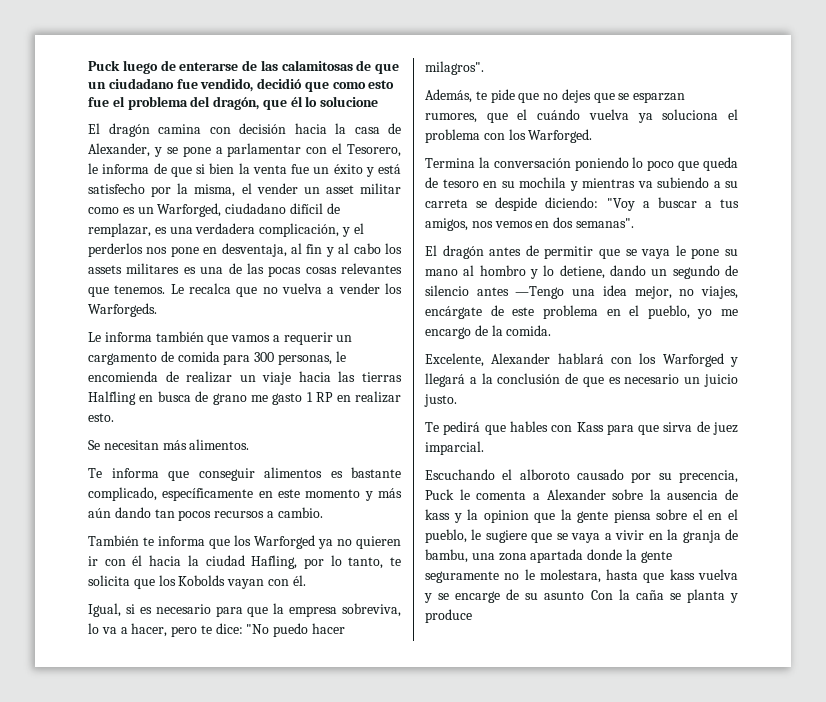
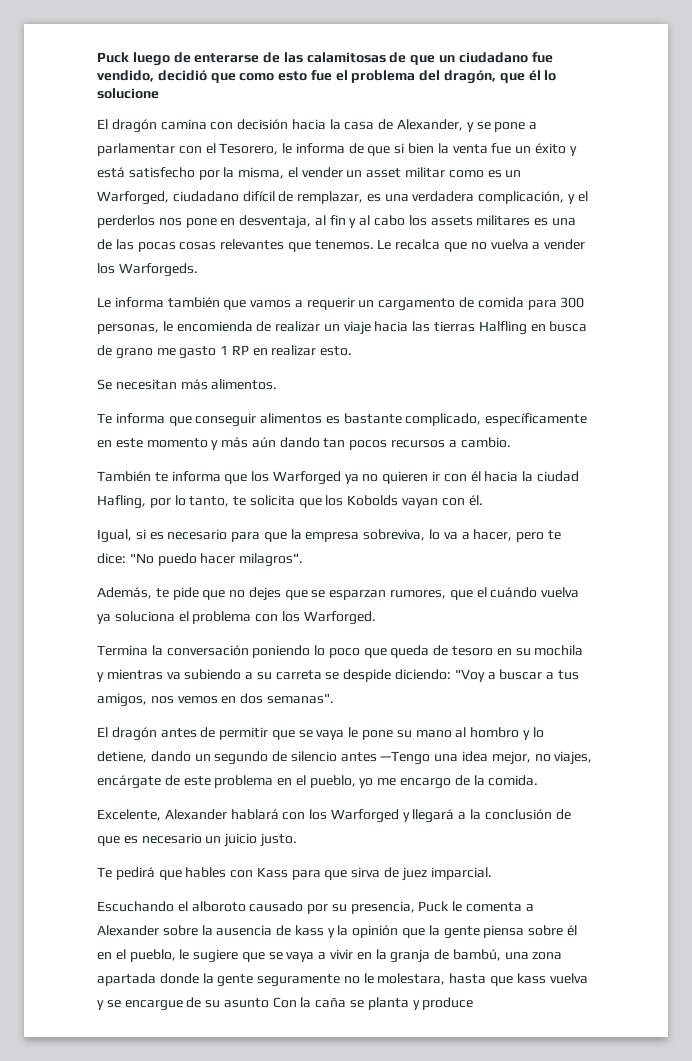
[679,470,738,483] precencia, -> [350,901,415,914] presencia,
[483,510,529,523] opinion -> [352,925,399,938] opinión
[692,509,703,520] el -> [566,925,577,936] él
[425,549,468,563] bambu, -> [452,949,501,961] bambú,
[455,591,501,603] encarge -> [124,1000,183,1011] encargue

